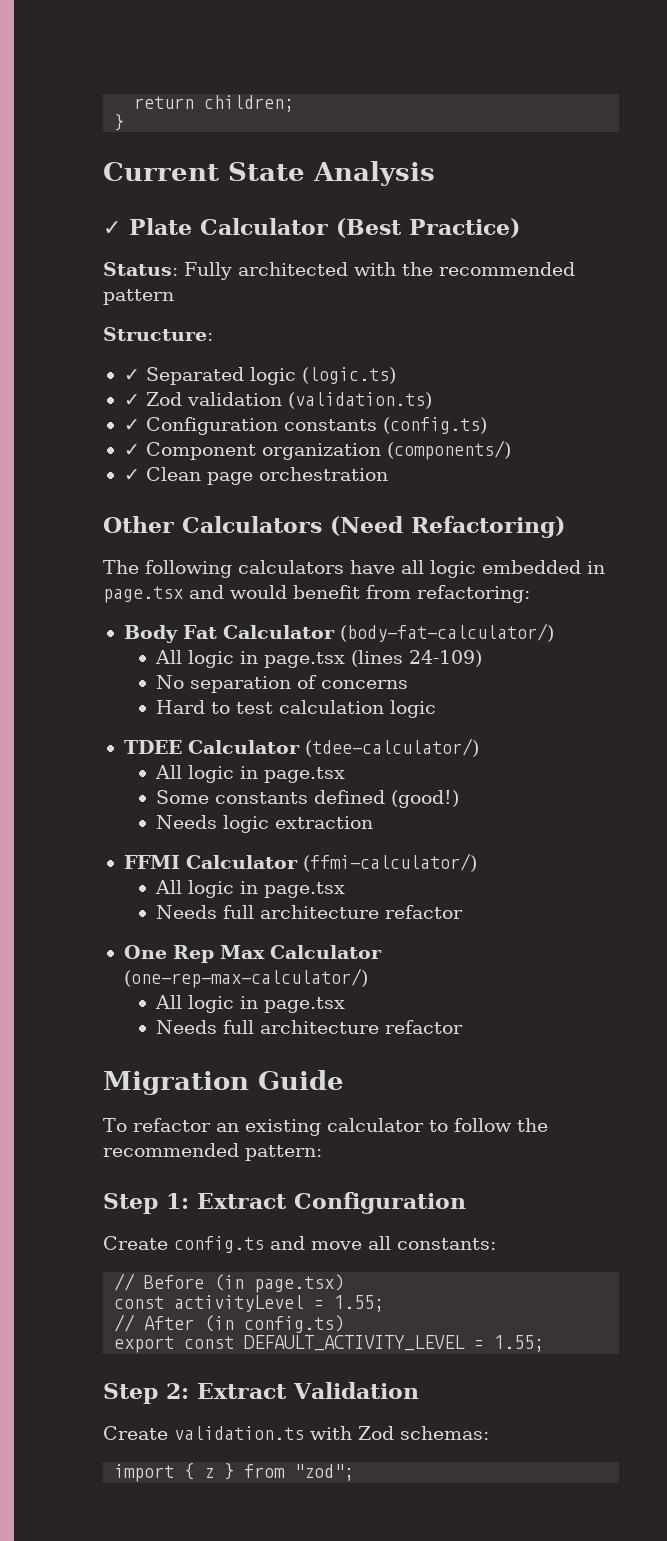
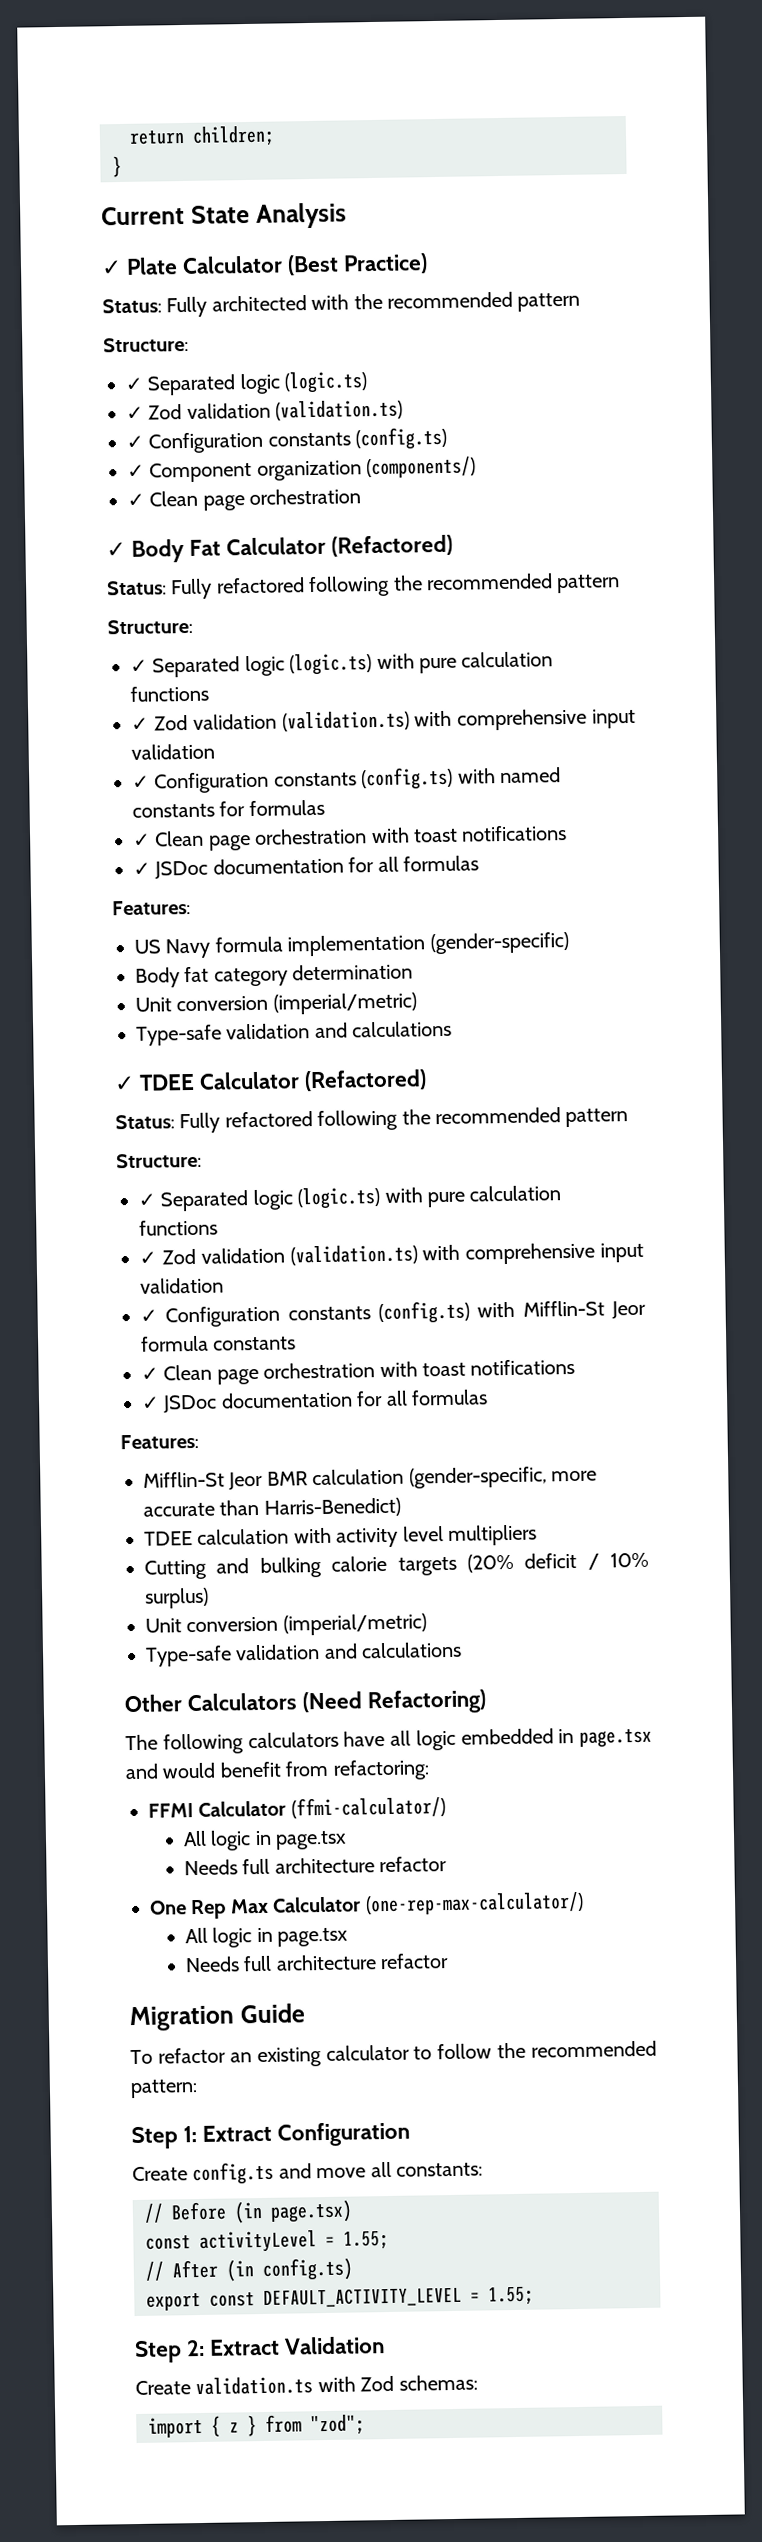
(388, 474) none -> [106,534,454,563] [107,573,621,600] [107,618,193,635] [130,651,554,678] [130,685,209,702] [131,708,636,732] [131,743,215,760] [132,766,561,794] [132,799,325,818] [133,824,568,851] [133,855,479,880] [112,899,191,916] [134,931,569,959] [135,963,414,988] [135,992,417,1015] [136,1020,453,1046] [114,1069,428,1092] [115,1107,629,1134] [116,1152,202,1169] [138,1185,562,1212] [139,1219,218,1236] [139,1242,644,1266] [140,1277,224,1294] [140,1300,646,1328] [141,1335,297,1352] [141,1358,576,1385] [141,1389,488,1414] [120,1433,199,1450] [143,1466,597,1491] [143,1497,401,1518] [144,1524,537,1548] [144,1552,649,1580] [145,1587,209,1609] [145,1613,427,1636] [145,1641,463,1667] // ✓ Body Fat Calculator (Refactored) // Status: Fully refactored following the recommended pattern // Structure: // ✓ Separated logic (logic.ts) with pure calculation functions // ✓ Zod validation (validation.ts) with comprehensive input validation // ✓ Configuration constants (config.ts) with named constants for formulas // ✓ Clean page orchestration with toast notifications // ✓ JSDoc documentation for all formulas // Features: // US Navy formula implementation (gender-specific) // Body fat category determination // Unit conversion (imperial/metric) // Type-safe validation and calculations // ✓ TDEE Calculator (Refactored) // Status: Fully refactored following the recommended pattern // Structure: // ✓ Separated logic (logic.ts) with pure calculation functions // ✓ Zod validation (validation.ts) with comprehensive input validation // ✓ Configuration constants (config.ts) with Mifflin-St Jeor formula constants // ✓ Clean page orchestration with toast notifications // ✓ JSDoc documentation for all formulas // Features: // Mifflin-St Jeor BMR calculation (gender-specific, more accurate than Harris-Benedict) // TDEE calculation with activity level multipliers // Cutting and bulking calorie targets (20% deficit / 10% surplus) // Unit conversion (imperial/metric) // Type-safe validation and calculations
[123,623,554,643] [154,650,482,668] [155,675,408,693] [155,700,436,718] [123,738,479,757] [154,765,345,783] [155,790,459,808] [155,815,373,833] // Body Fat Calculator (body-fat-calculator/) // All logic in page.tsx (lines 24-109) // No separation of concerns // Hard to test calculation logic // TDEE Calculator (tdee-calculator/) // All logic in page.tsx // Some constants defined (good!) // Needs logic extraction -> (430, 1770) none

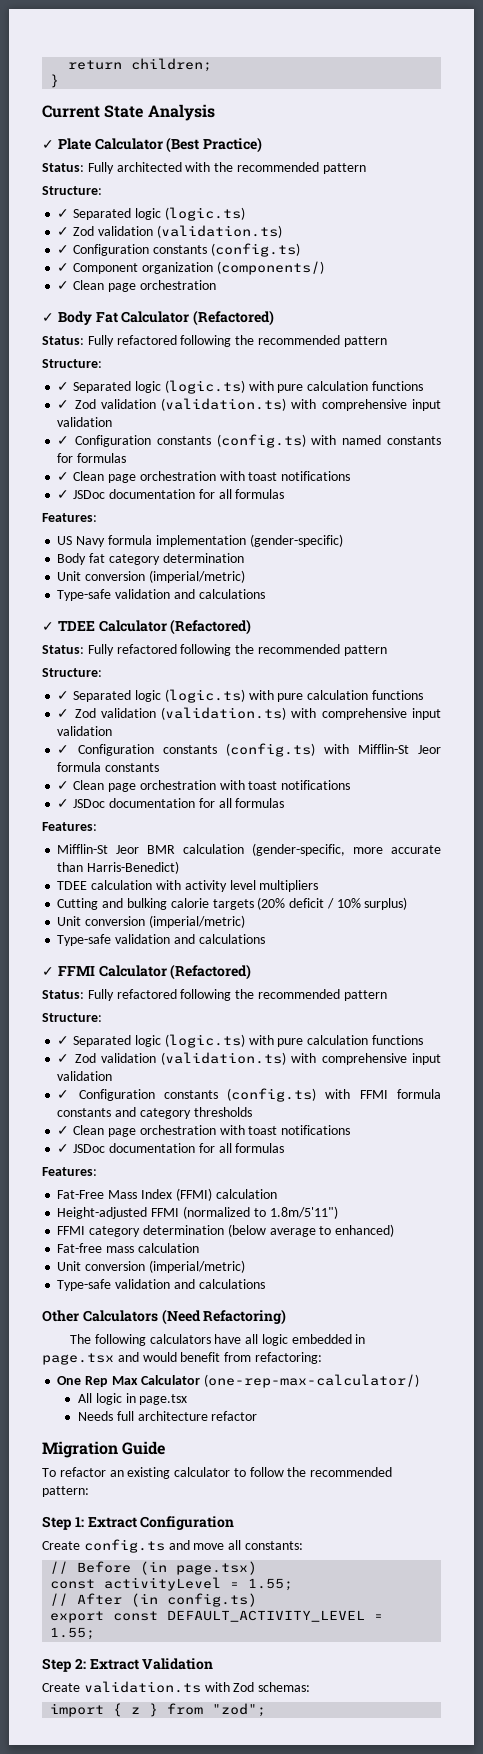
(463, 1650) none -> [42,964,252,980] [42,989,387,1001] [42,1013,102,1022] [57,1034,423,1048] [57,1052,441,1065] [57,1071,113,1081] [57,1088,441,1102] [57,1107,252,1119] [57,1125,351,1137] [57,1143,285,1153] [42,1167,97,1176] [57,1188,277,1201] [57,1206,338,1219] [57,1224,395,1237] [57,1243,199,1253] [57,1260,245,1273] [57,1279,265,1291] // ✓ FFMI Calculator (Refactored) // Status: Fully refactored following the recommended pattern // Structure: // ✓ Separated logic (logic.ts) with pure calculation functions // ✓ Zod validation (validation.ts) with comprehensive input validation // ✓ Configuration constants (config.ts) with FFMI formula constants and category thresholds // ✓ Clean page orchestration with toast notifications // ✓ JSDoc documentation for all formulas // Features: // Fat-Free Mass Index (FFMI) calculation // Height-adjusted FFMI (normalized to 1.8m/5'11") // FFMI category determination (below average to enhanced) // Fat-free mass calculation // Unit conversion (imperial/metric) // Type-safe validation and calculations
[148,1796,446,1819] [182,1830,348,1851] [183,1856,448,1876] // FFMI Calculator (ffmi-calculator/) // All logic in page.tsx // Needs full architecture refactor -> (322, 1358) none

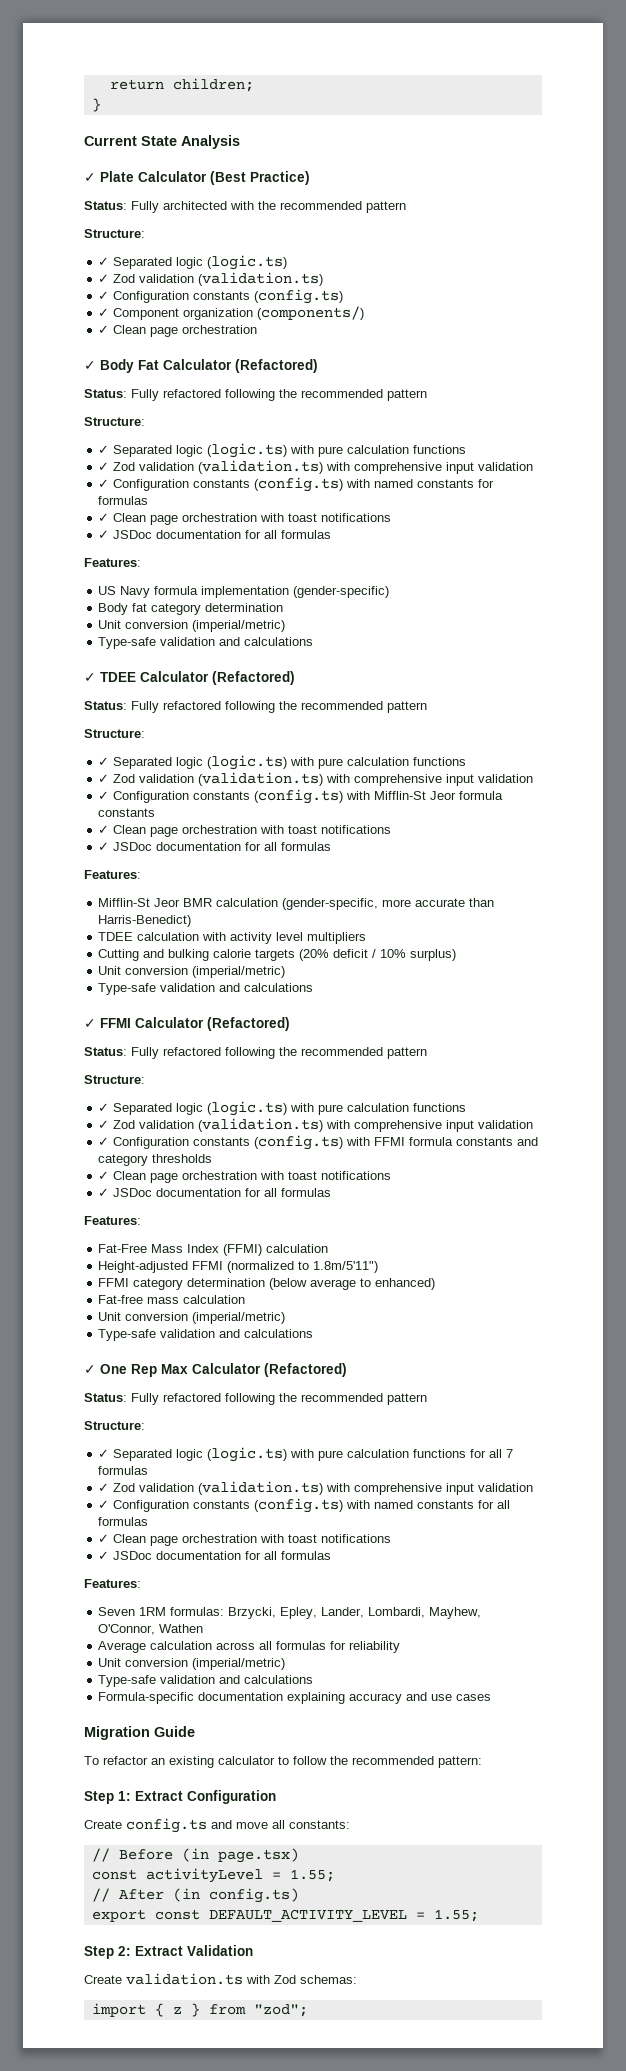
[42,1309,287,1325] [69,1334,366,1346] [42,1352,322,1365] [57,1374,419,1388] [77,1393,188,1405] [77,1411,258,1421] Other Calculators (Need Refactoring) // The following calculators have all logic embedded in page.tsx and would benefit from refactoring: // One Rep Max Calculator (one-rep-max-calculator/) // All logic in page.tsx // Needs full architecture refactor -> [84,1363,347,1377] [84,1393,427,1405] [84,1421,145,1430] [98,1447,514,1462] [98,1466,149,1475] [98,1481,534,1495] [98,1498,511,1513] [98,1517,149,1526] [98,1534,392,1546] [98,1551,332,1560] [84,1579,141,1588] [98,1607,482,1619] [98,1624,204,1635] [98,1641,401,1653] [98,1658,286,1670] [98,1675,314,1687] [98,1692,492,1704] ✓ One Rep Max Calculator (Refactored) // Status: Fully refactored following the recommended pattern // Structure: // ✓ Separated logic (logic.ts) with pure calculation functions for all 7 formulas // ✓ Zod validation (validation.ts) with comprehensive input validation // ✓ Configuration constants (config.ts) with named constants for all formulas // ✓ Clean page orchestration with toast notifications // ✓ JSDoc documentation for all formulas // Features: // Seven 1RM formulas: Brzycki, Epley, Lander, Lombardi, Mayhew, O'Connor, Wathen // Average calculation across all formulas for reliability // Unit conversion (imperial/metric) // Type-safe validation and calculations // Formula-specific documentation explaining accuracy and use cases

